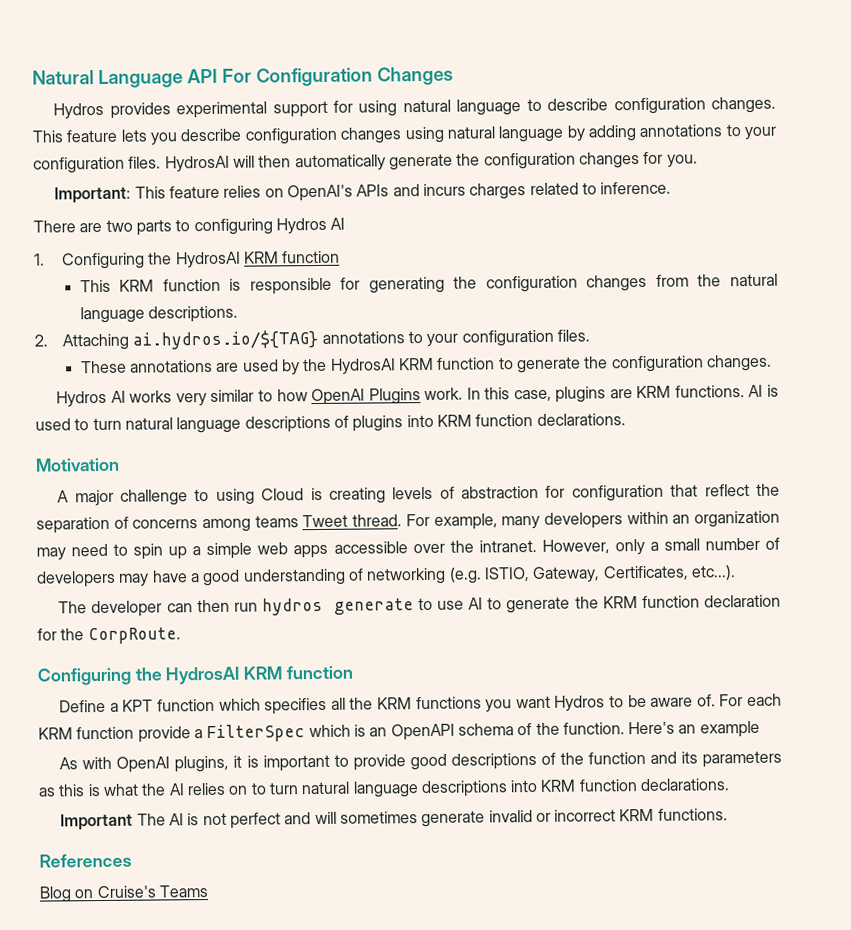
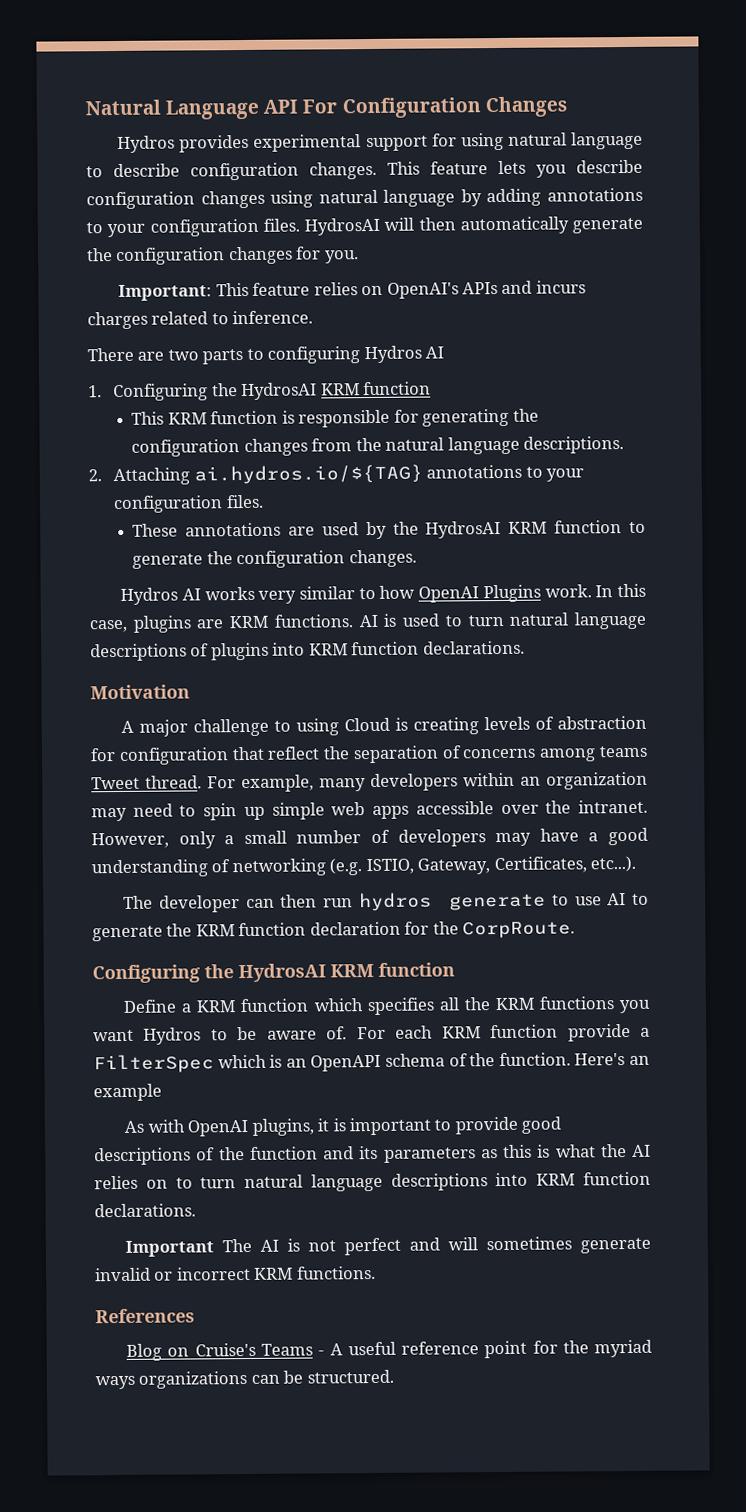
[192,546,202,556] a -> (265, 813) none
[122,699,154,712] KPT -> [196,1000,237,1013] KRM
(208, 891) none -> [318,1339,653,1359] [95,1369,394,1390] - A useful reference point for the myriad ways organizations can be structured.

